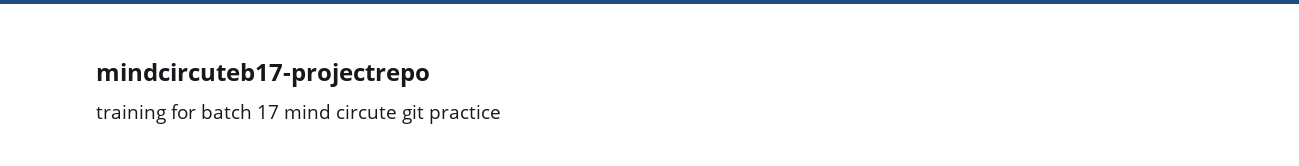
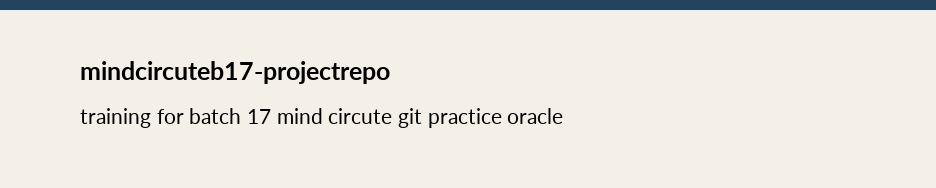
(501, 114) none -> [507,108,564,124] oracle

